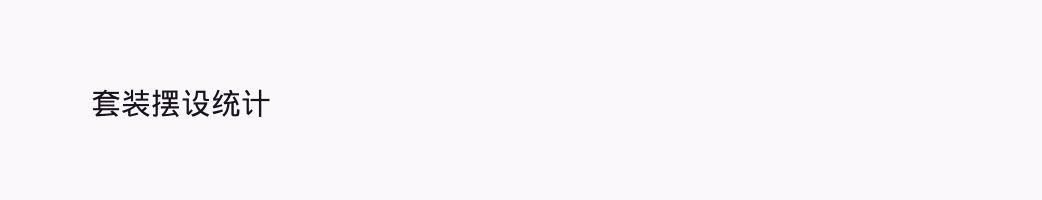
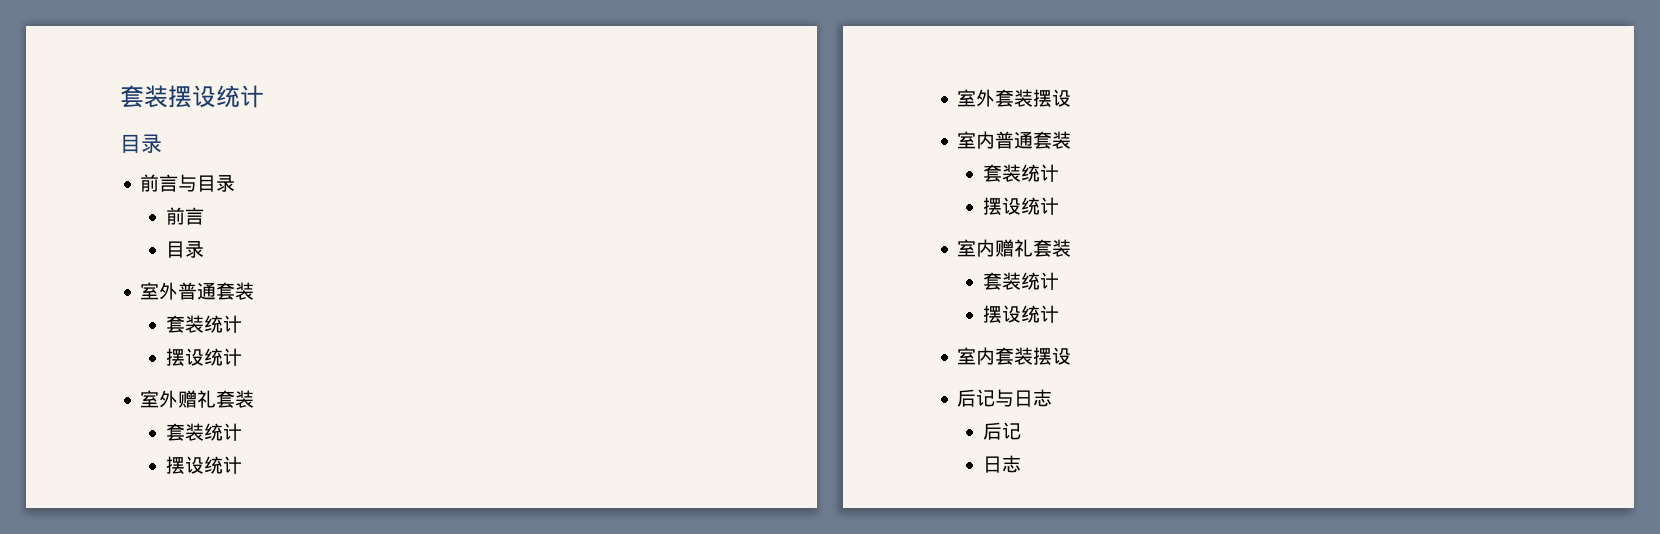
(271, 103) none -> [120,134,162,153] [140,174,236,192] [165,207,204,225] [165,241,204,258] [140,282,255,300] [165,315,242,333] [165,348,242,366] [140,390,255,408] [165,423,242,441] [165,456,242,474] [957,89,1072,107] [957,131,1072,149] [982,164,1059,182] [982,197,1059,215] [957,239,1072,257] [982,272,1059,290] [982,305,1059,323] [957,347,1072,365] [957,389,1053,407] [982,422,1021,440] [982,455,1021,473] // 目录 // 前言与目录 // 前言 // 目录 // 室外普通套装 // 套装统计 // 摆设统计 // 室外赠礼套装 // 套装统计 // 摆设统计 // 室外套装摆设 // 室内普通套装 // 套装统计 // 摆设统计 // 室内赠礼套装 // 套装统计 // 摆设统计 // 室内套装摆设 // 后记与日志 // 后记 // 日志

